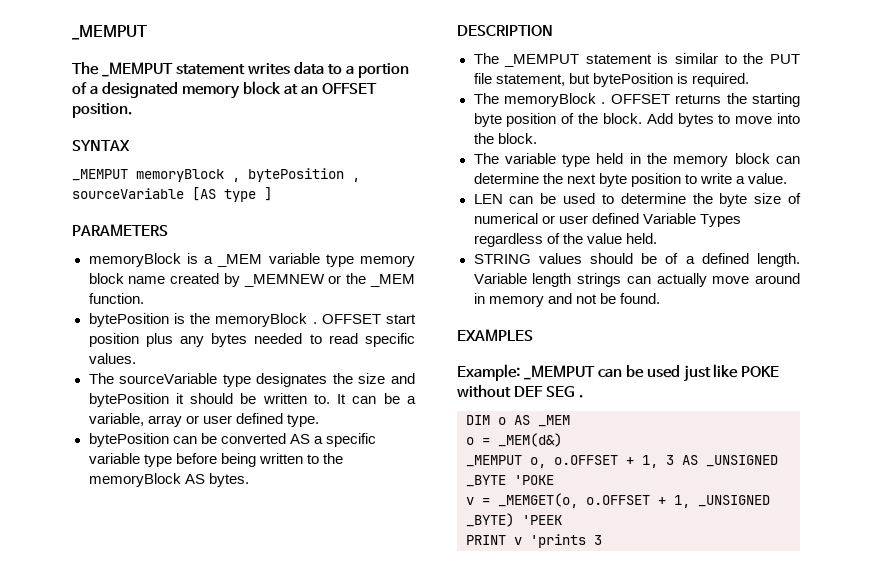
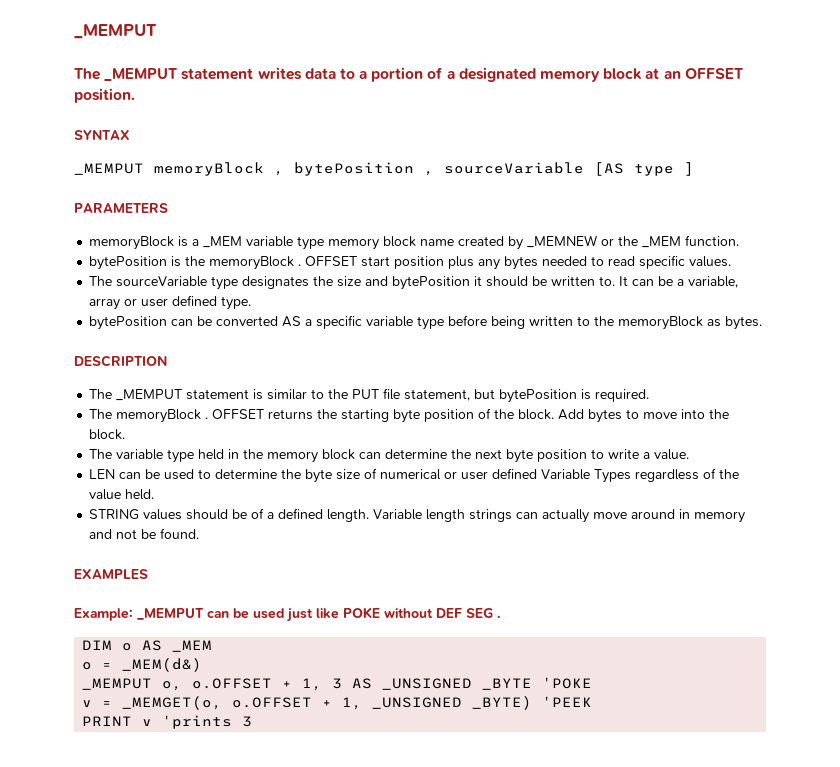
[184,474,205,484] AS -> [707,319,722,327] as

